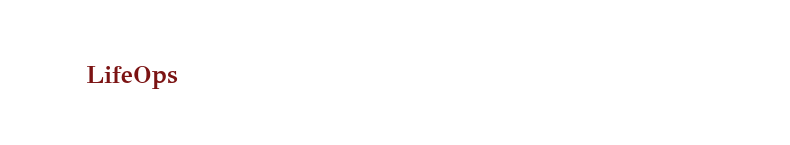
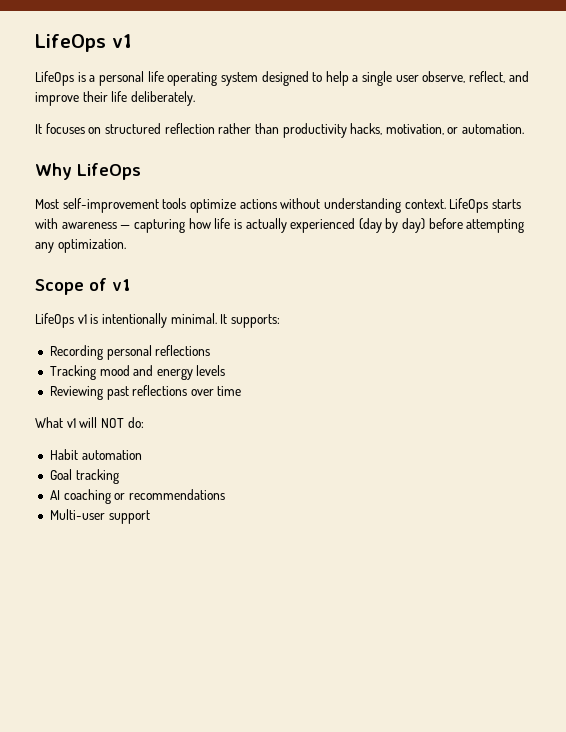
[86,66,178,89] LifeOps -> [35,34,132,52] [35,71,529,86] [35,91,195,106] [35,123,525,138] [35,163,141,180] [35,198,521,213] [35,218,525,233] [35,239,126,253] [35,278,131,295] [35,313,280,328] [49,345,211,360] [49,365,226,380] [49,385,242,400] [35,417,144,428] [49,449,142,460] [49,469,119,484] [49,489,225,504] [49,509,150,524] LifeOps v1 // LifeOps is a personal life operating system designed to help a single user observe, reflect, and improve their life deliberately. // It focuses on structured reflection rather than productivity hacks, motivation, or automation. // Why LifeOps // Most self-improvement tools optimize actions without understanding context. LifeOps starts with awareness — capturing how life is actually experienced (day by day) before attempting any optimization. // Scope of v1 // LifeOps v1 is intentionally minimal. It supports: // Recording personal reflections // Tracking mood and energy levels // Reviewing past reflections over time // What v1 will NOT do: // Habit automation // Goal tracking // AI coaching or recommendations // Multi-user support

